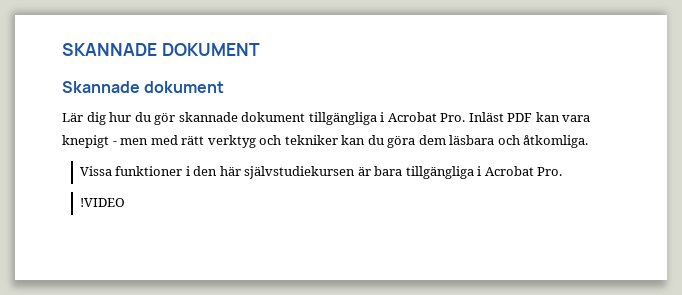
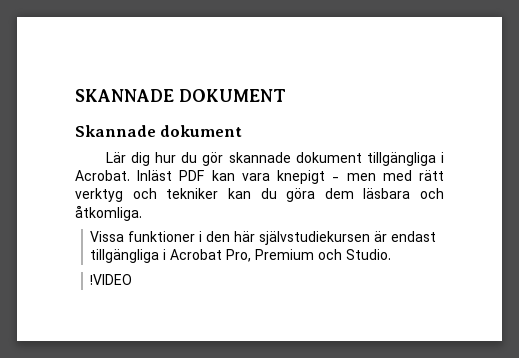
[387,112,466,122] Acrobat Pro. -> [75,170,130,181] Acrobat.
[374,166,563,179] bara tillgängliga i Acrobat Pro. -> [391,231,437,242] [90,249,392,263] endast tillgängliga i Acrobat Pro, Premium och Studio.

